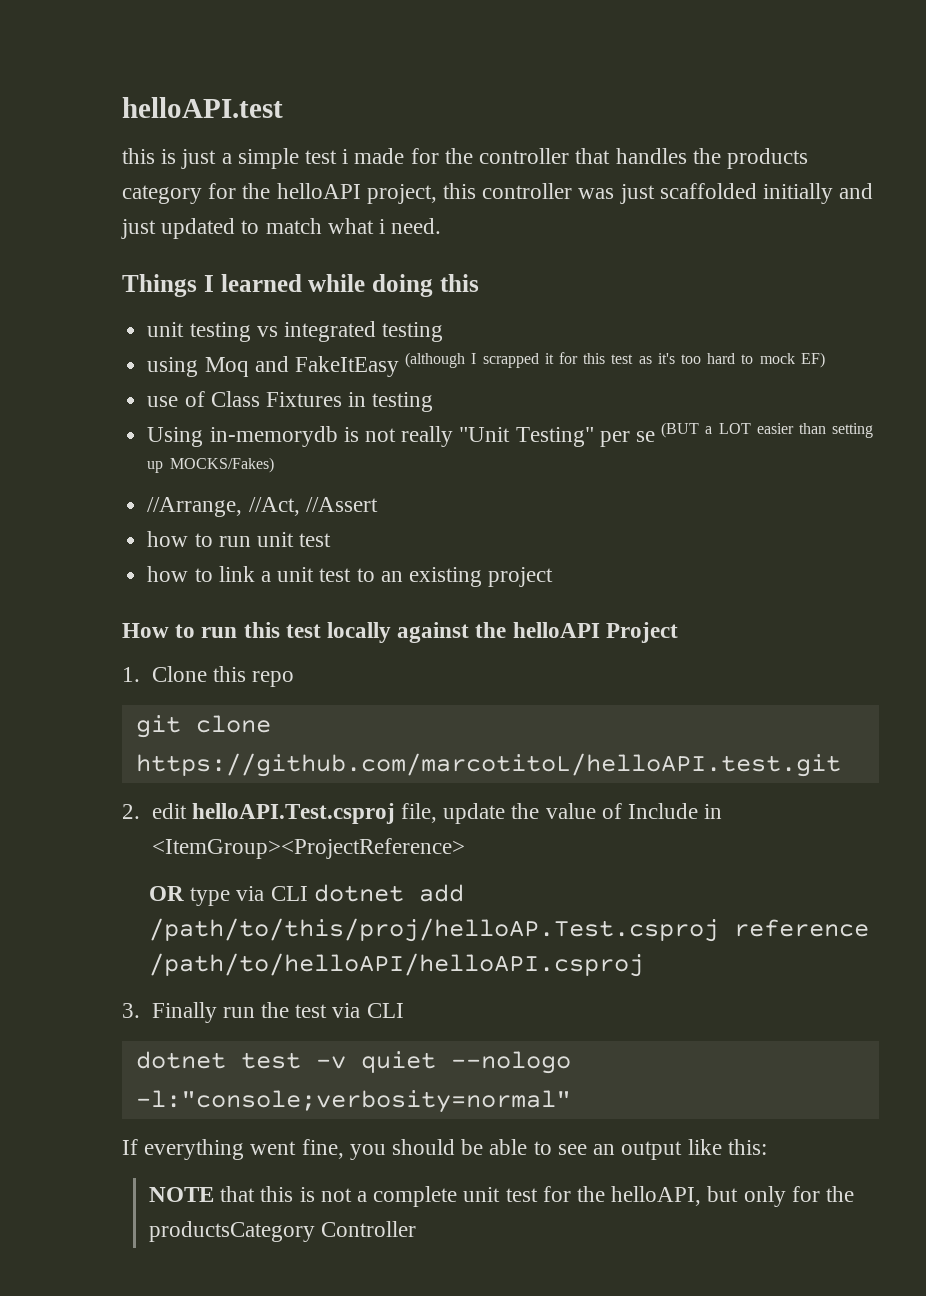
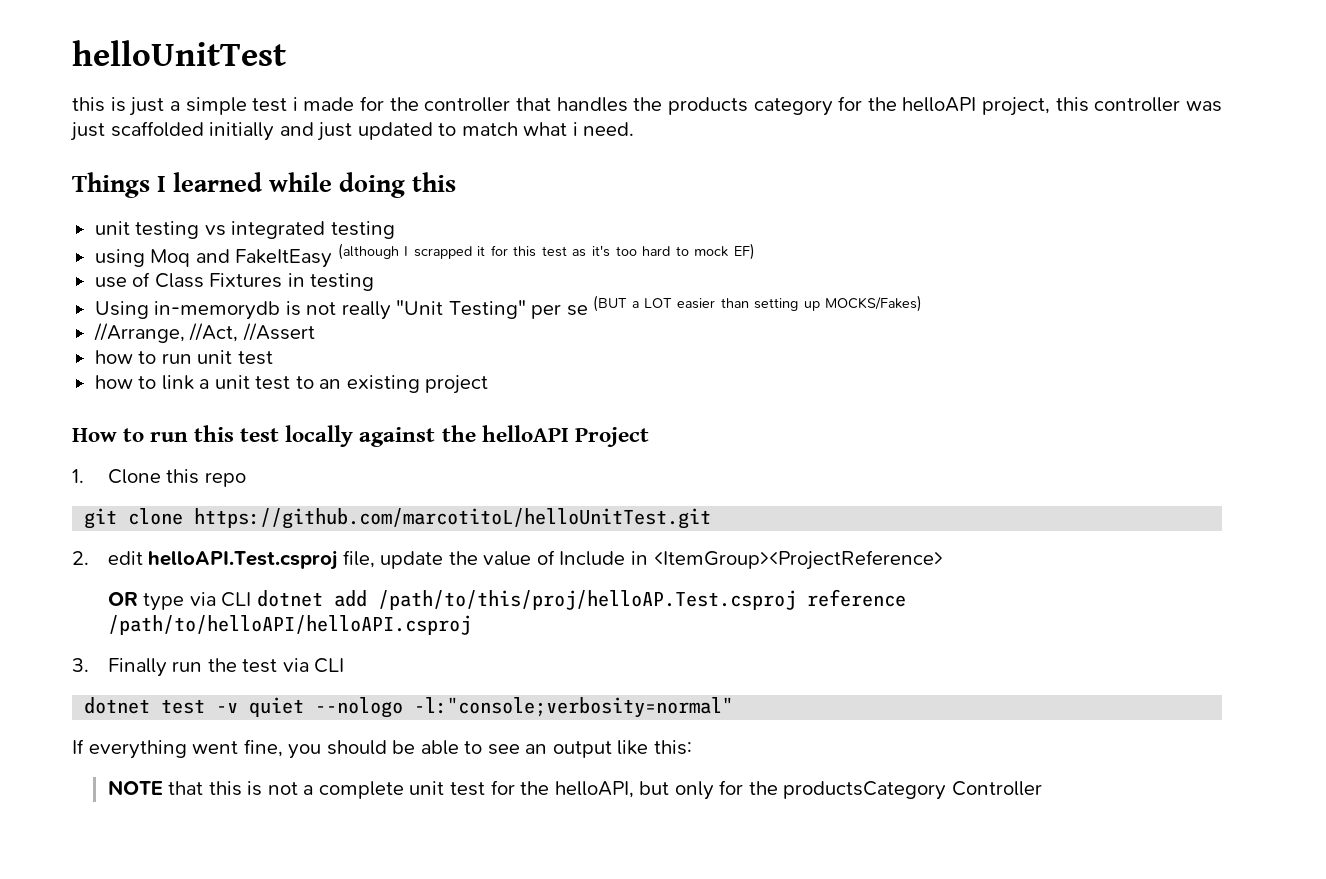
[122,97,283,118] helloAPI.test -> [72,40,286,66] helloUnitTest
[135,753,841,777] https://github.com/marcotitoL/helloAPI.test.git -> [194,508,712,529] https://github.com/marcotitoL/helloUnitTest.git

